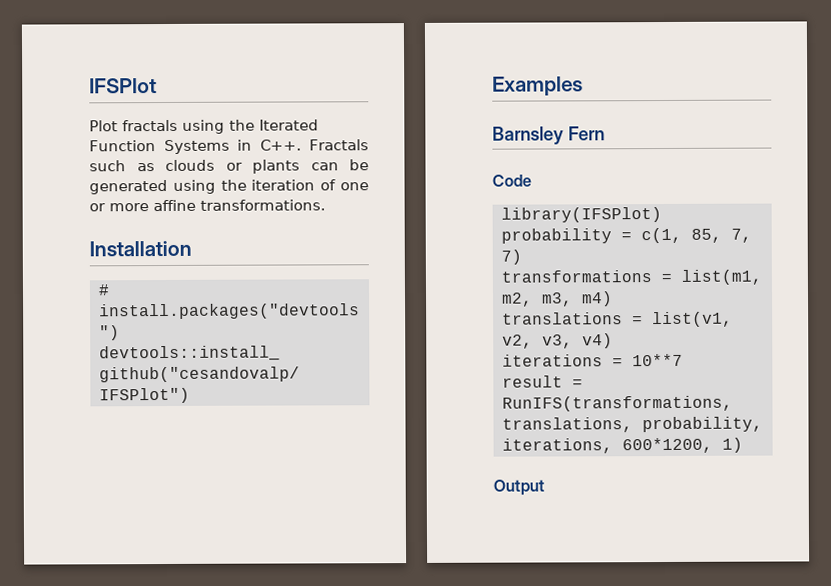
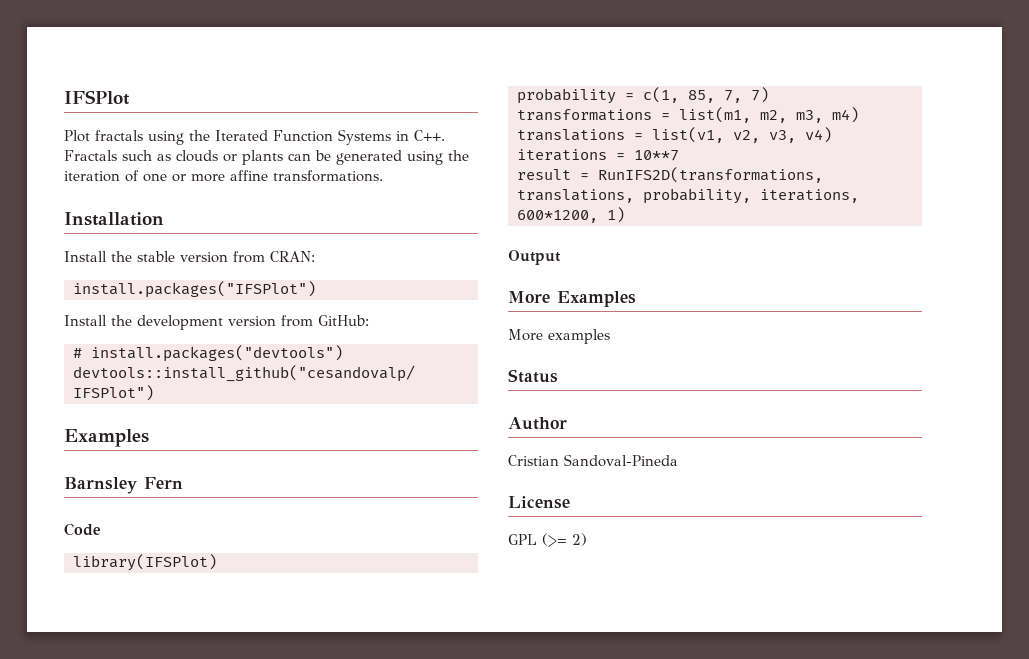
(192, 248) none -> [64,251,315,263] [73,281,316,298] [64,315,369,330] // Install the stable version from CRAN: // install.packages("IFSPlot") // Install the development version from GitHub:
[501,395,733,412] RunIFS(transformations, -> [598,167,823,183] RunIFS2D(transformations,
(545, 487) none -> [508,291,636,307] [508,329,610,344] [508,369,558,383] [508,417,567,430] [508,454,678,467] [508,496,570,509] [508,533,587,547] // More Examples // More examples // Status // Author // Cristian Sandoval-Pineda // License // GPL (>= 2)

